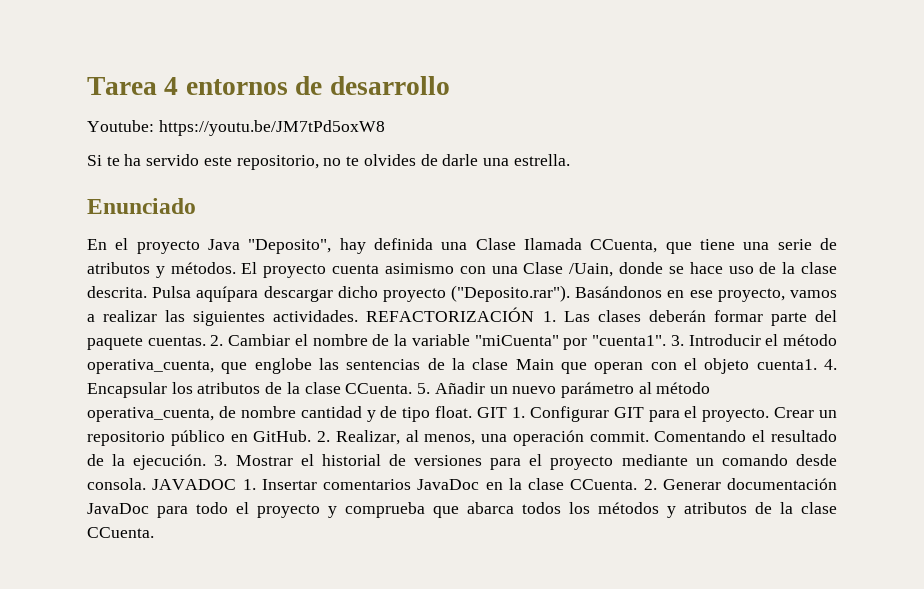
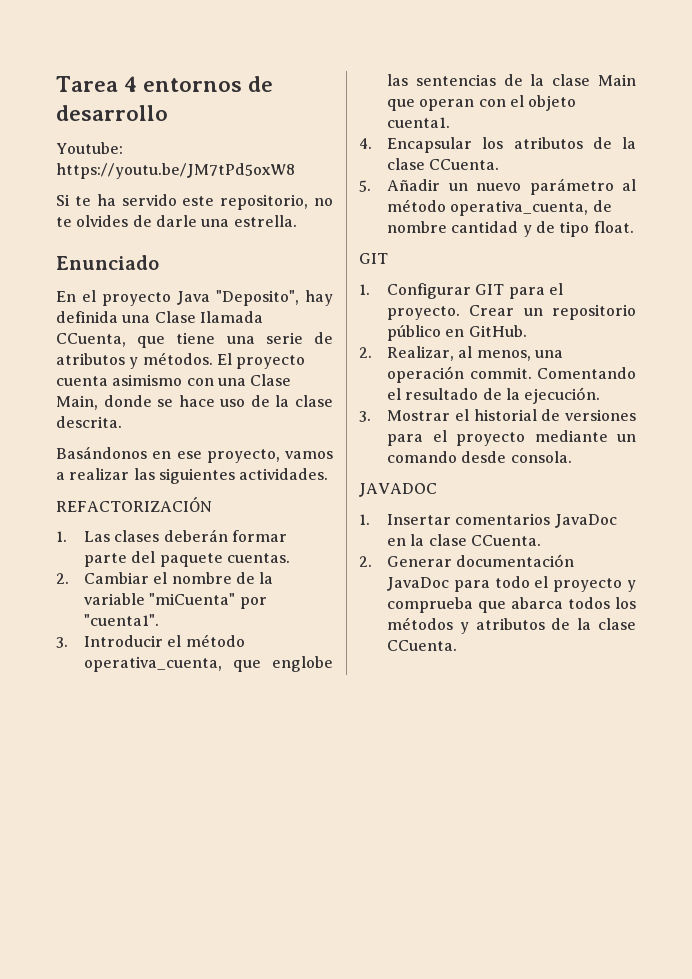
[569,263,614,277] /Uain, -> [56,395,98,410] Main,
[152,285,571,302] Pulsa aquípara descargar dicho proyecto ("Deposito.rar"). -> (122, 422) //
(359, 316) none -> (329, 474) //
(535, 314) none -> (212, 504) //
(206, 341) none -> (291, 558) //
(667, 340) none -> (160, 620) //
(817, 364) none -> (451, 122) //
(413, 388) none -> (500, 164) //
[477,407,507,418] GIT -> [359,253,388,264] // GIT //
(312, 436) none -> (527, 331) //
(207, 462) none -> (601, 395) //
(146, 484) none -> (572, 457) //
(237, 484) none -> (437, 490) //
(638, 484) none -> (542, 540) //

